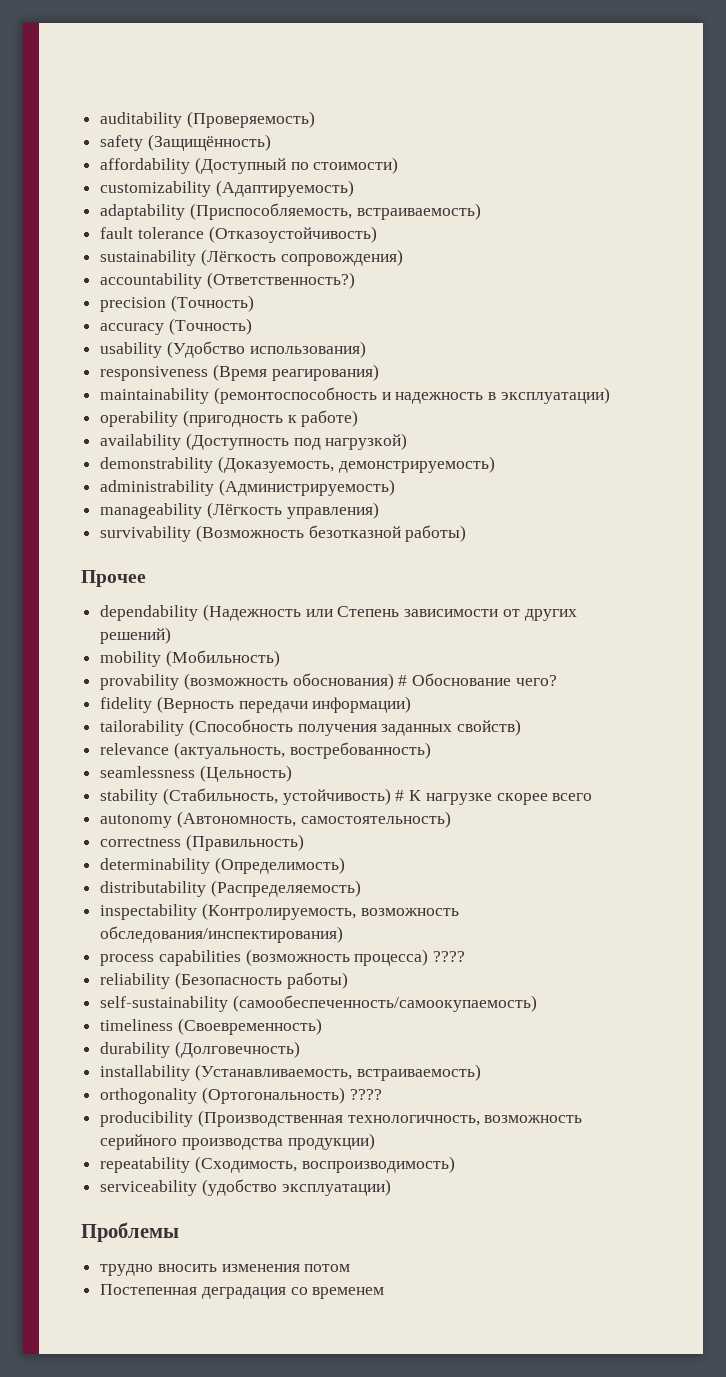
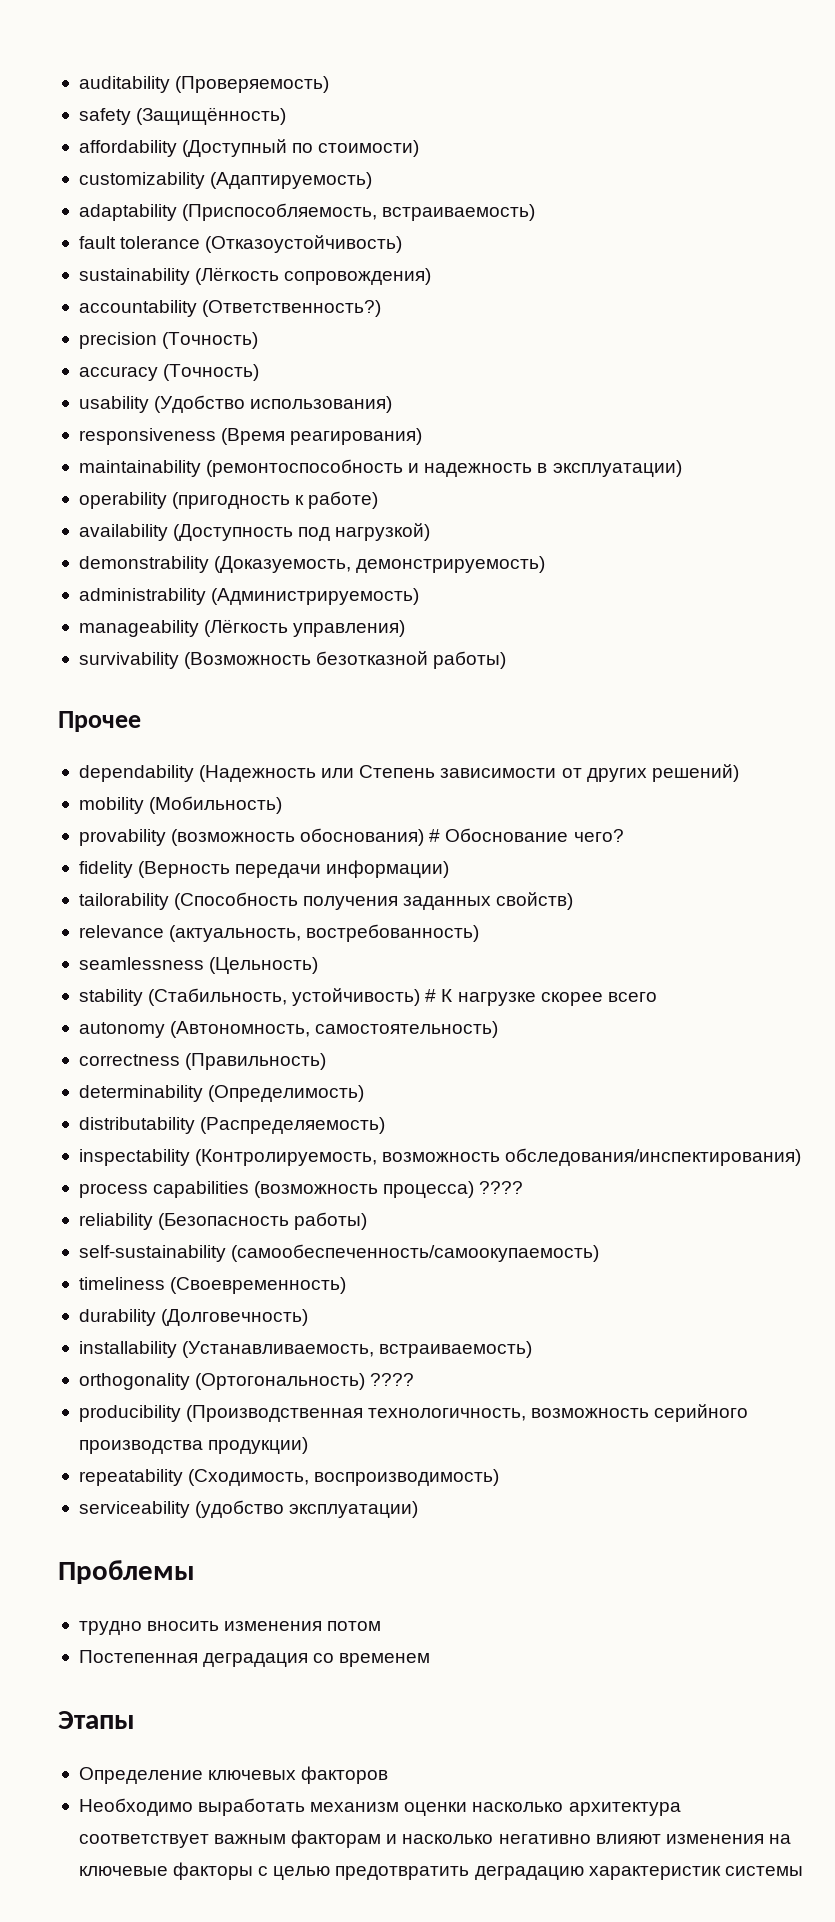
(385, 1293) none -> [58,1711,135,1729] [78,1766,389,1784] [78,1798,681,1816] [78,1830,791,1848] [78,1862,803,1880] // Этапы // Определение ключевых факторов // Необходимо выработать механизм оценки насколько архитектура соответствует важным факторам и насколько негативно влияют изменения на ключевые факторы с целью предотвратить деградацию характеристик системы

